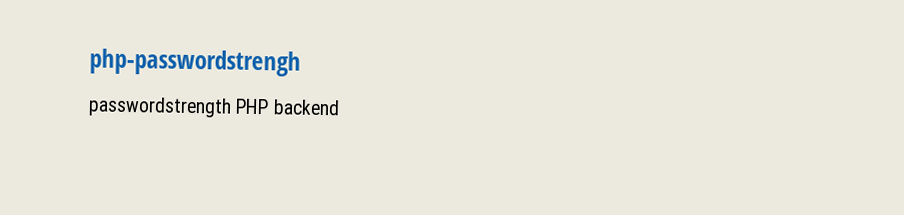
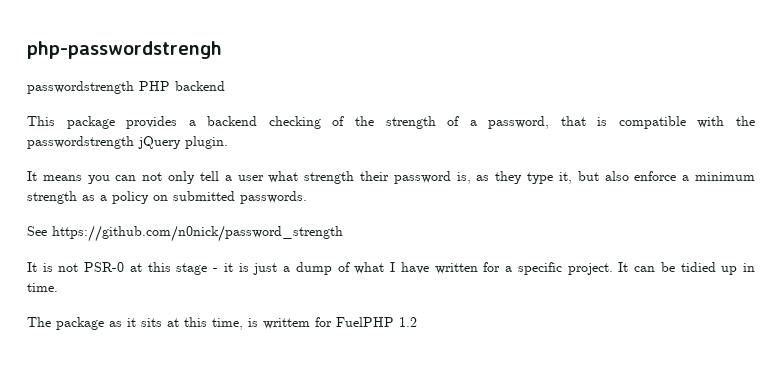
(340, 107) none -> [27,116,755,129] [27,136,228,149] [27,171,756,184] [27,191,307,204] [27,225,343,242] [27,262,756,275] [27,283,58,292] [27,317,417,330] // This package provides a backend checking of the strength of a password, that is compatible with the passwordstrength jQuery plugin. // It means you can not only tell a user what strength their password is, as they type it, but also enforce a minimum strength as a policy on submitted passwords. // See https://github.com/n0nick/password_strength // It is not PSR-0 at this stage - it is just a dump of what I have written for a specific project. It can be tidied up in time. // The package as it sits at this time, is writtem for FuelPHP 1.2

